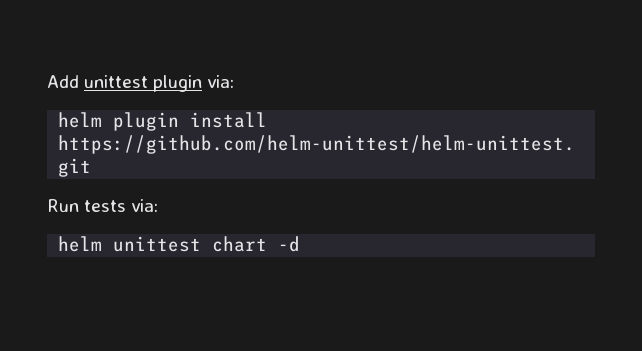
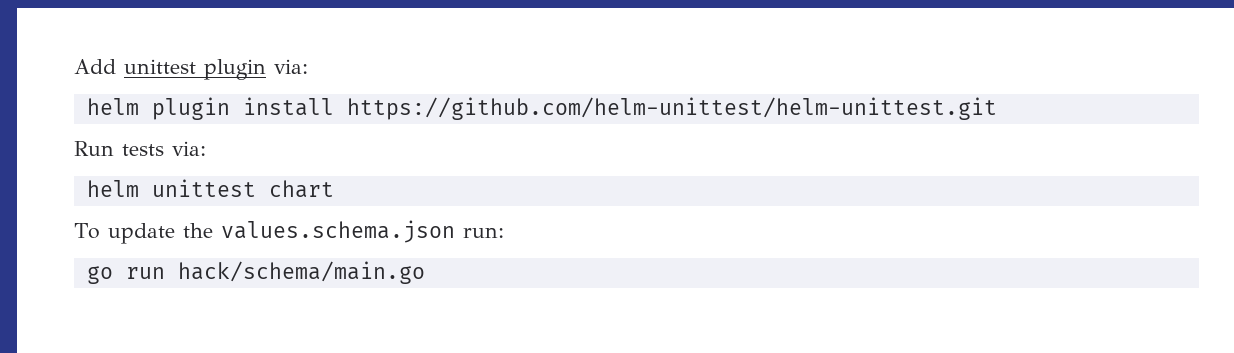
[278,236,301,252] -d -> [74,220,504,244] [86,261,425,284] // To update the values.schema.json run: // go run hack/schema/main.go

